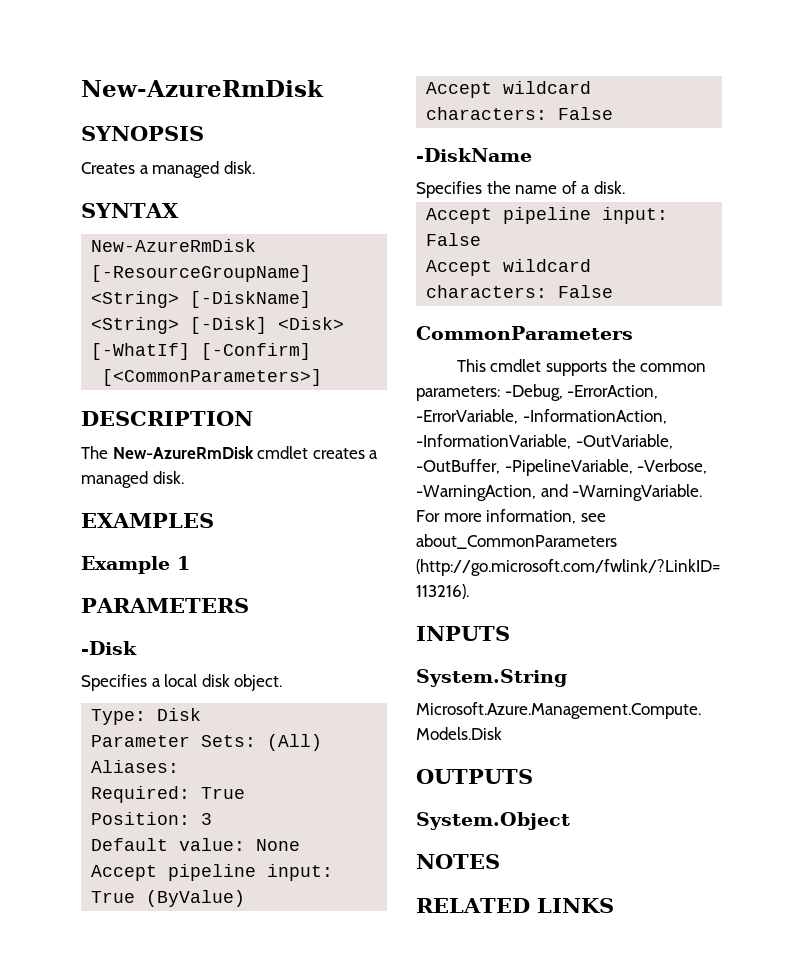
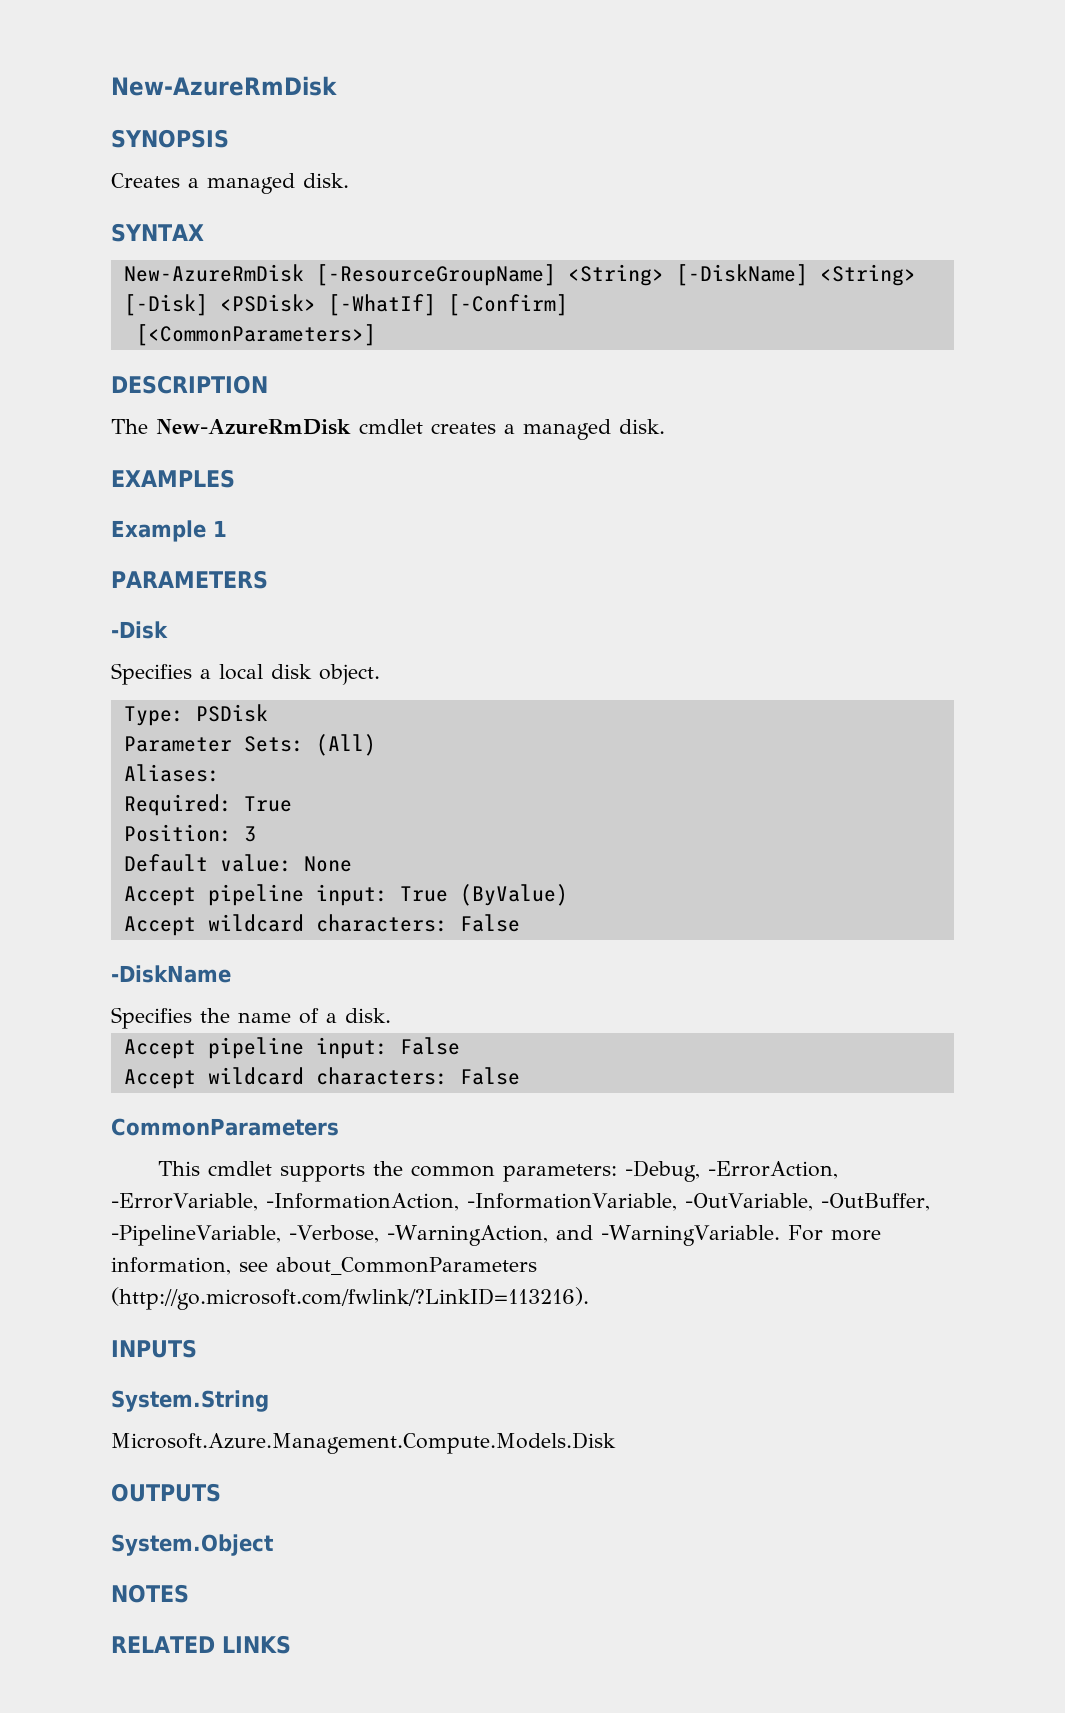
[278,317,345,330] <Disk> -> [219,294,316,312] <PSDisk>
[157,708,202,721] Disk -> [195,704,268,722] PSDisk

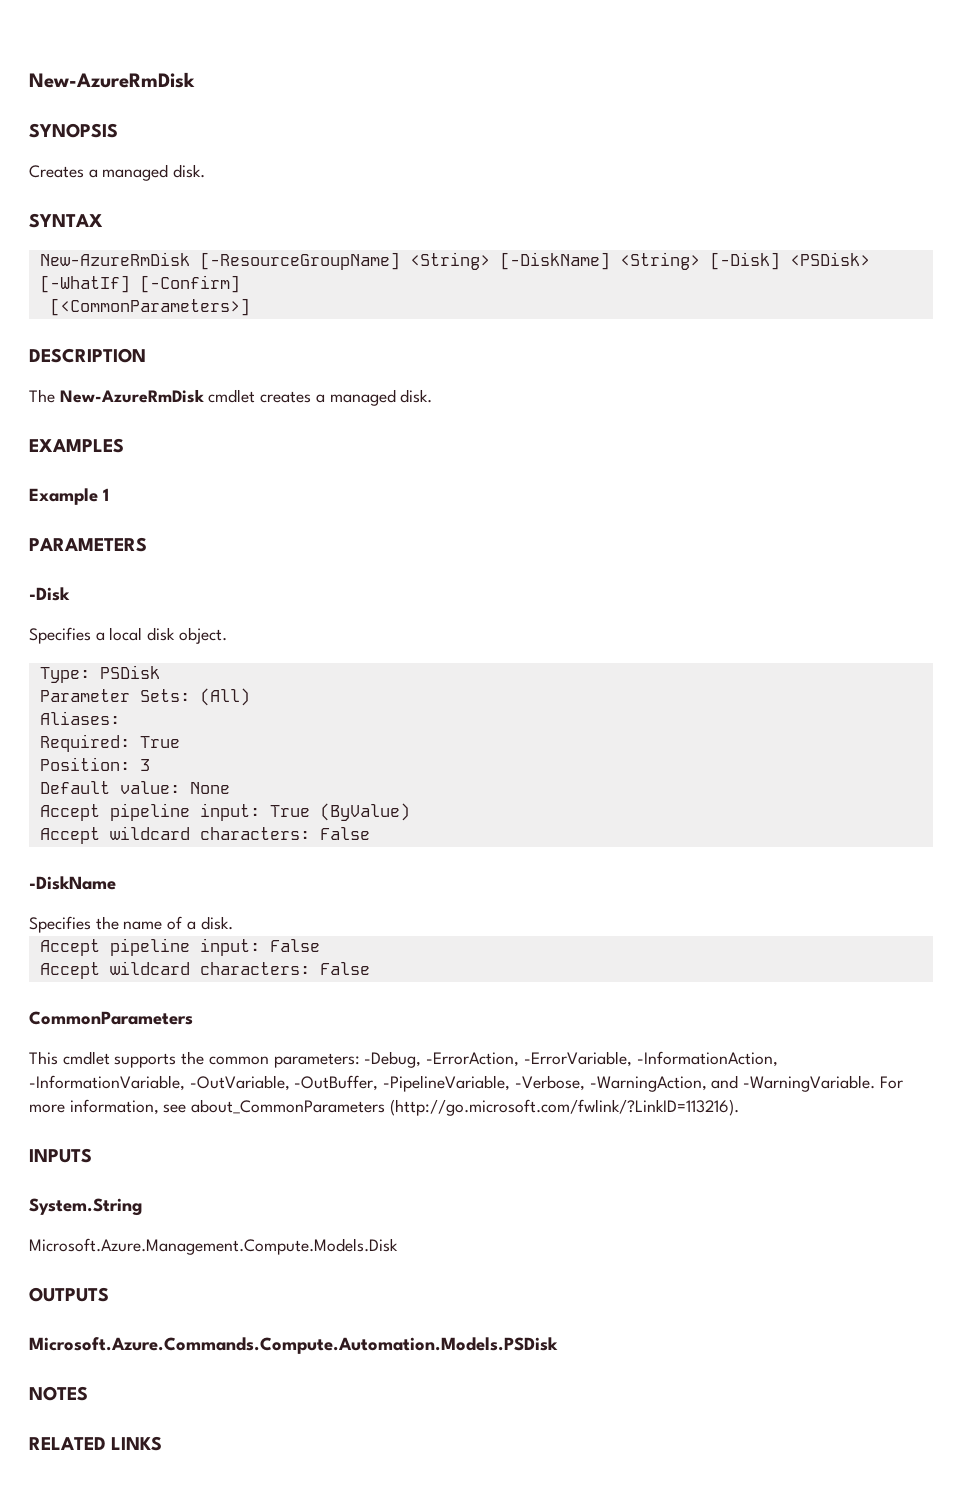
[111,1534,274,1556] System.Object -> [29,1337,558,1354] Microsoft.Azure.Commands.Compute.Automation.Models.PSDisk

